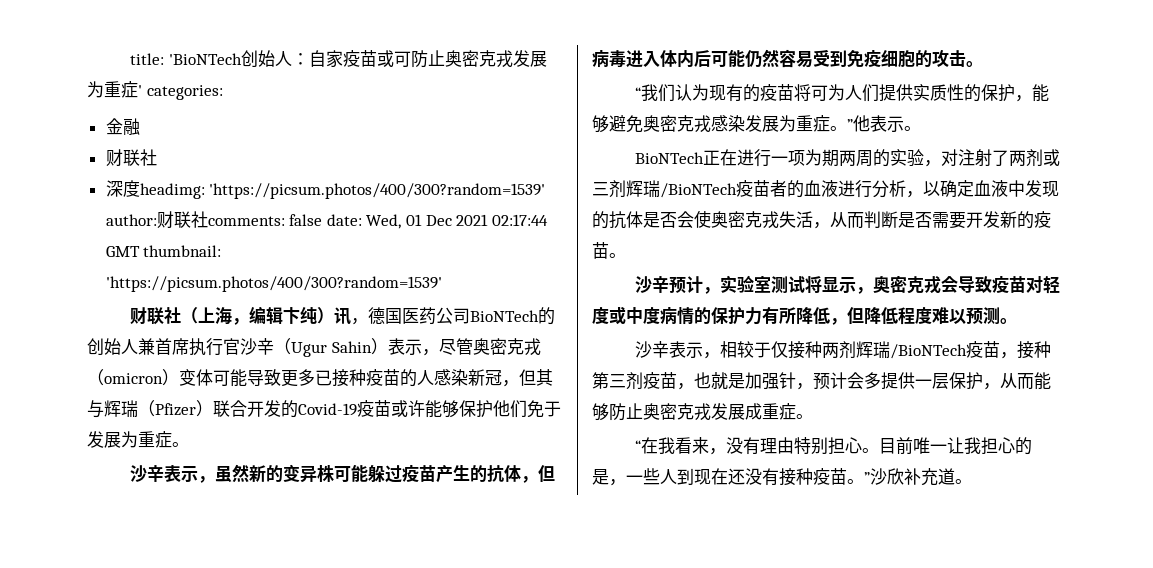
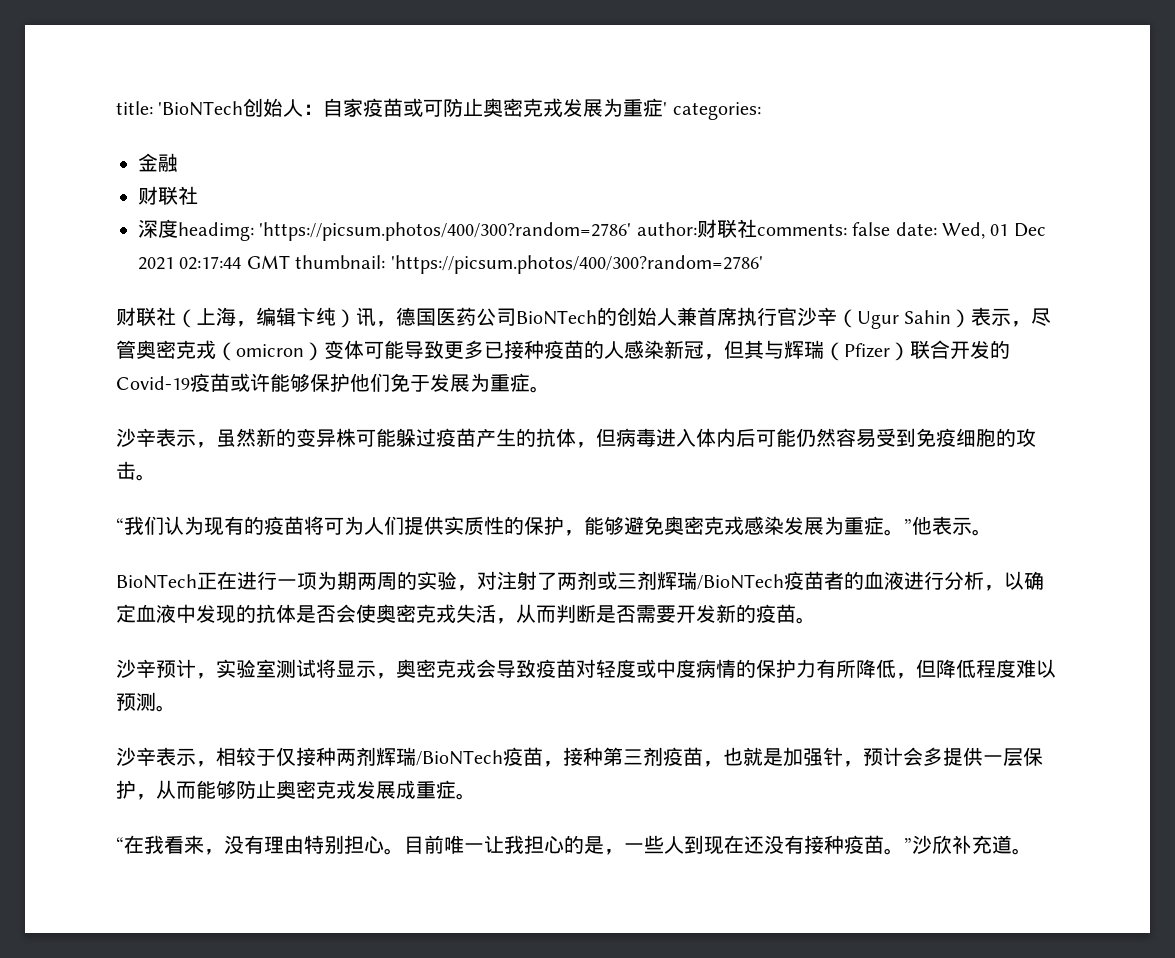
[209,183,546,199] 'https://picsum.photos/400/300?random=1539' -> [259,222,632,241] 'https://picsum.photos/400/300?random=2786'
[105,276,442,292] 'https://picsum.photos/400/300?random=1539' -> [390,255,763,274] 'https://picsum.photos/400/300?random=2786'

